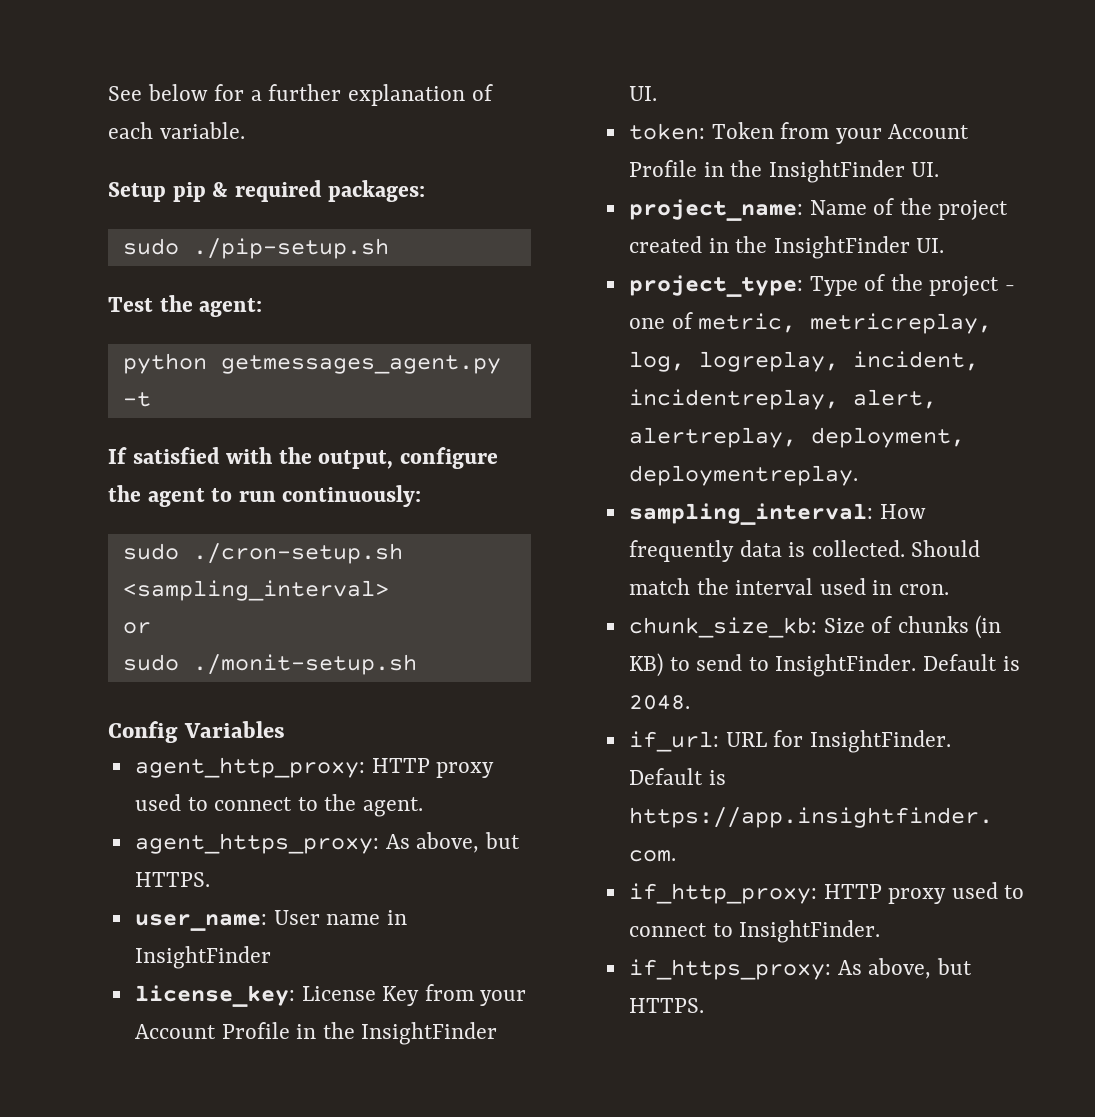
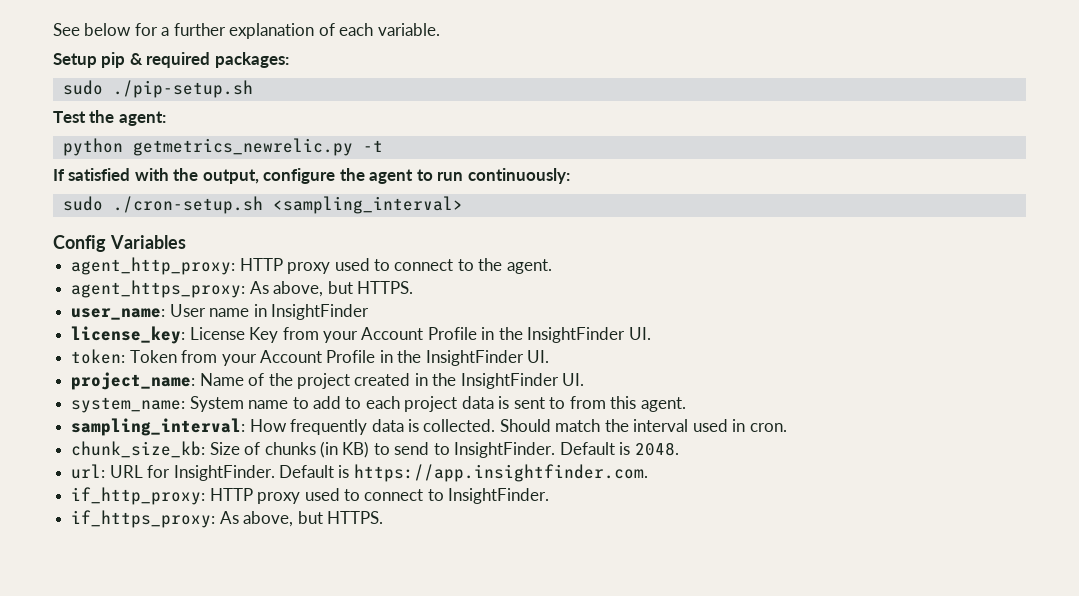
[220,355,501,374] getmessages_agent.py -> [132,138,353,156] getmetrics_newrelic.py
[122,622,151,634] [122,654,417,675] // or // sudo ./monit-setup.sh -> (463, 205) none
[628,274,1016,297] [628,312,993,334] [628,351,979,372] [628,389,937,410] [628,427,965,448] [628,465,858,486] project_type: Type of the project - one of metric, metricreplay, log, logreplay, incident, incidentreplay, alert, alertreplay, deployment, deploymentreplay. -> [71,396,686,413] system_name: System name to add to each project data is sent to from this agent.
[628,731,719,752] if_url: -> [71,464,106,479] url:

